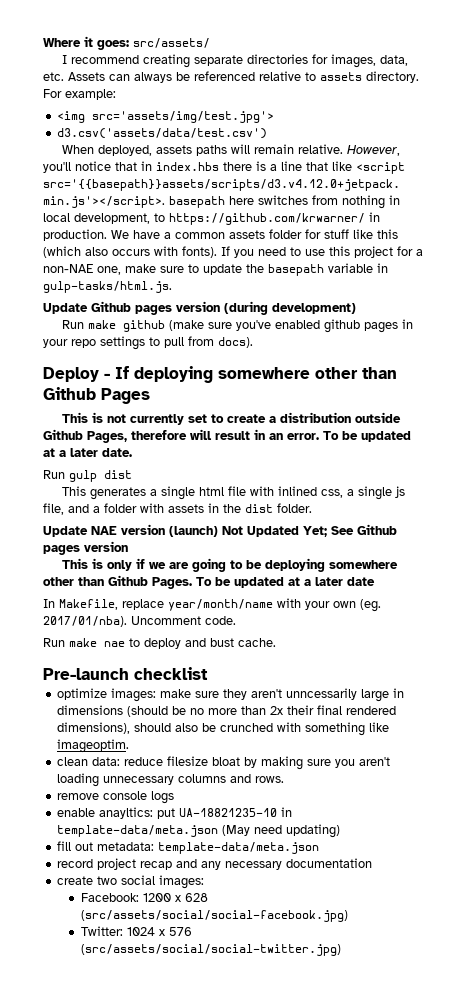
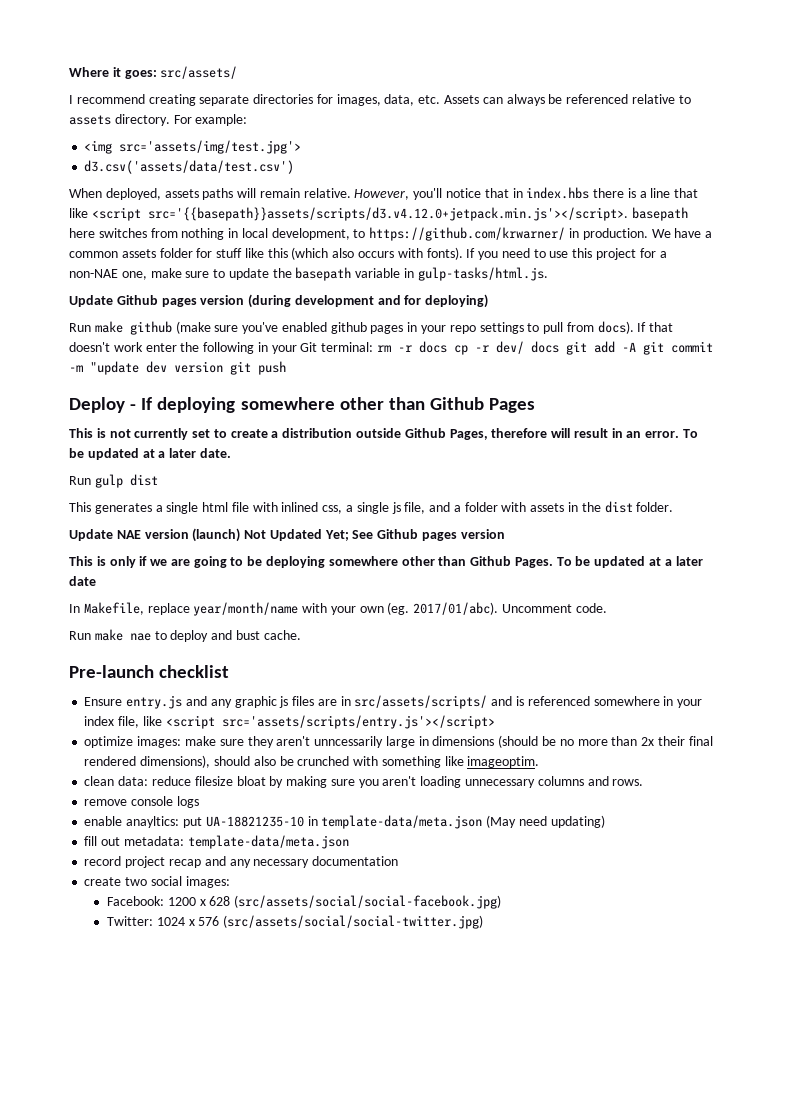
[272,303,356,314] development) -> [294,294,489,308] development and for deploying)
(253, 342) none -> [637,322,674,332] [69,341,714,355] [69,361,286,375] If that doesn't work enter the following in your Git terminal: rm -r docs cp -r dev/ docs git add -A git commit -m "update dev version git push
[43,616,127,627] 2017/01/nba). -> [413,602,499,615] 2017/01/abc).
(208, 673) none -> [84,695,703,709] [84,715,495,729] // Ensure entry.js and any graphic js files are in src/assets/scripts/ and is referenced somewhere in your index file, like <script src='assets/scripts/entry.js'></script>

